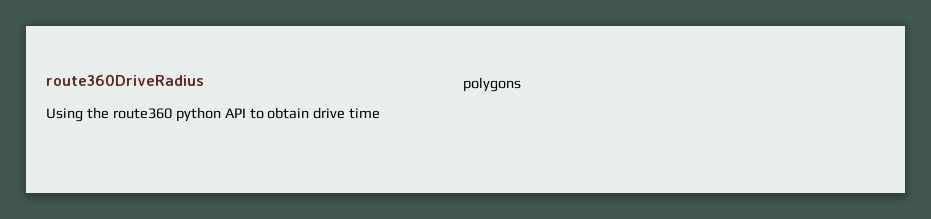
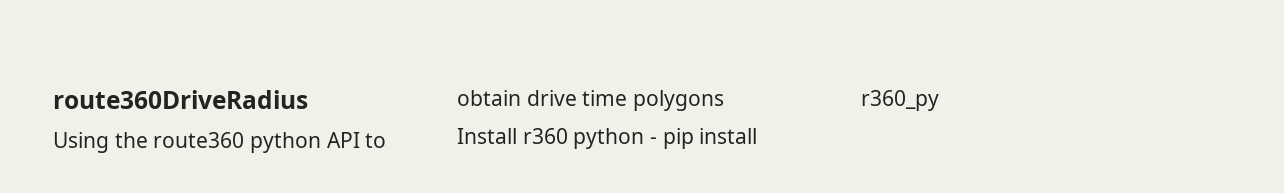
(521, 84) none -> [457,128,758,149] [861,90,939,111] // Install r360 python - pip install r360_py

